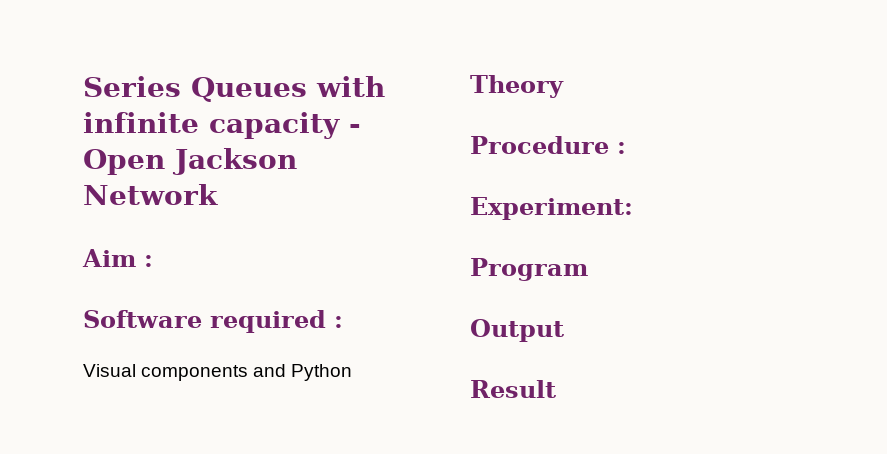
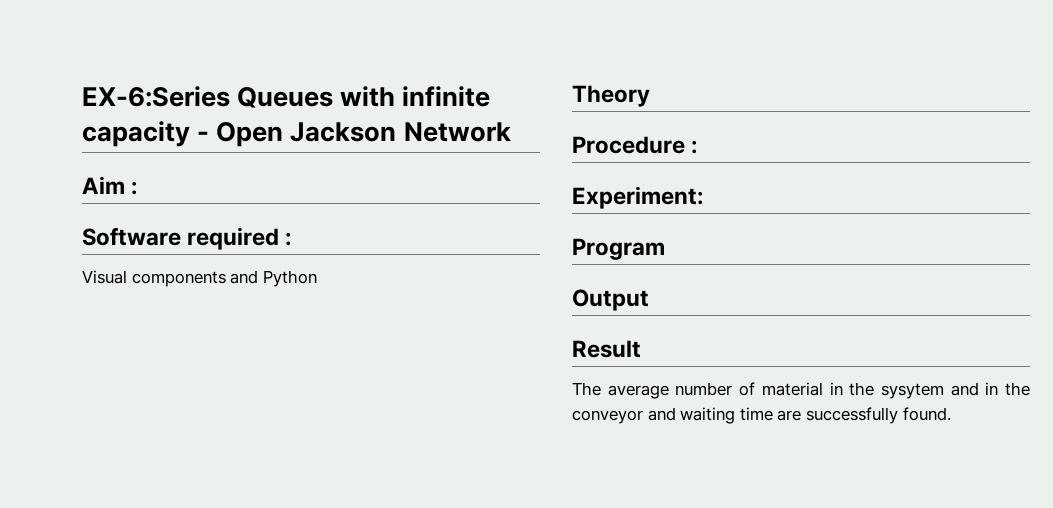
[83,76,181,97] Series -> [82,86,230,107] EX-6:Series
(556, 389) none -> [572,382,1030,399] [572,407,951,424] // The average number of material in the sysytem and in the conveyor and waiting time are successfully found.

